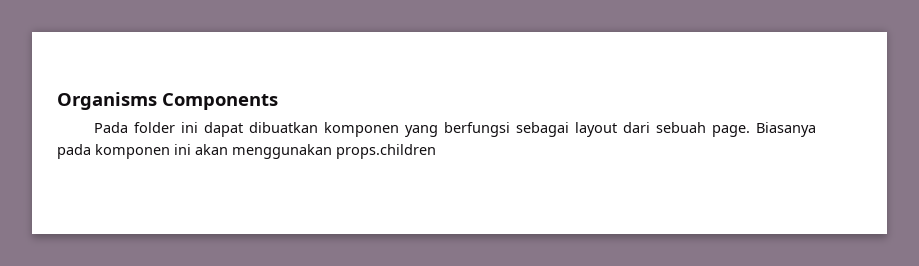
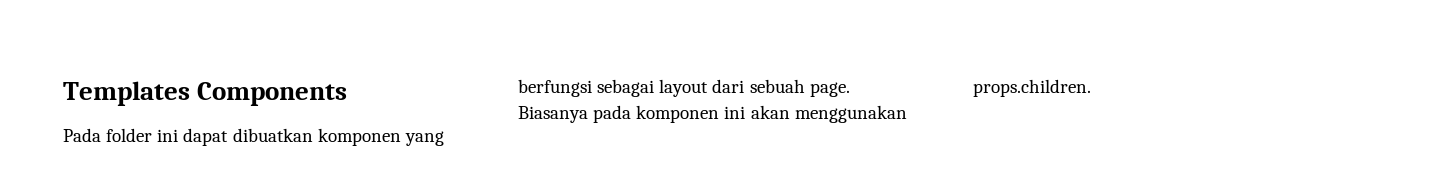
[57,92,157,110] Organisms -> [63,81,190,106] Templates
[336,144,436,159] props.children -> [973,79,1091,97] props.children.

